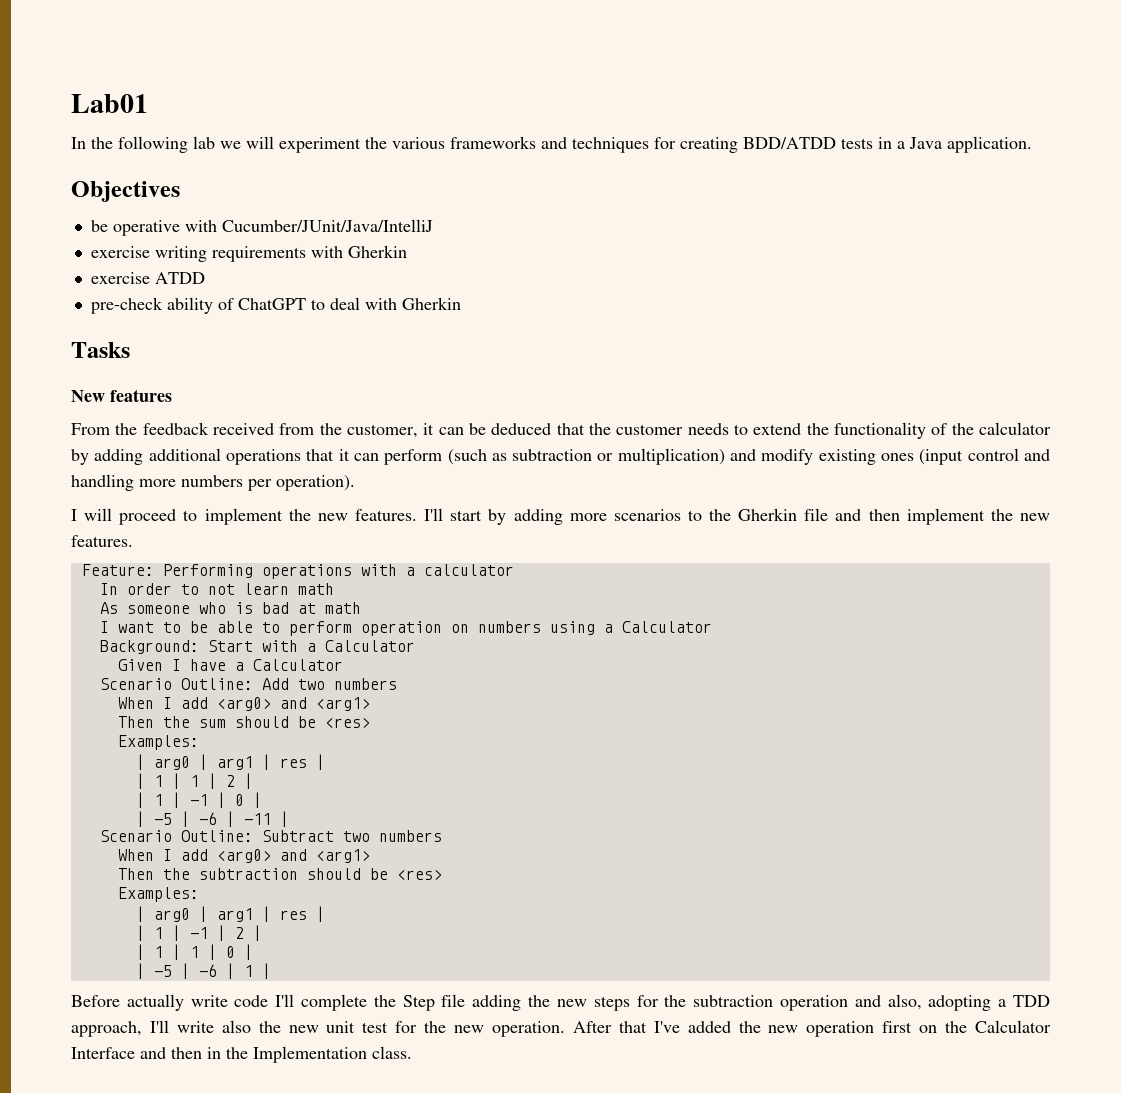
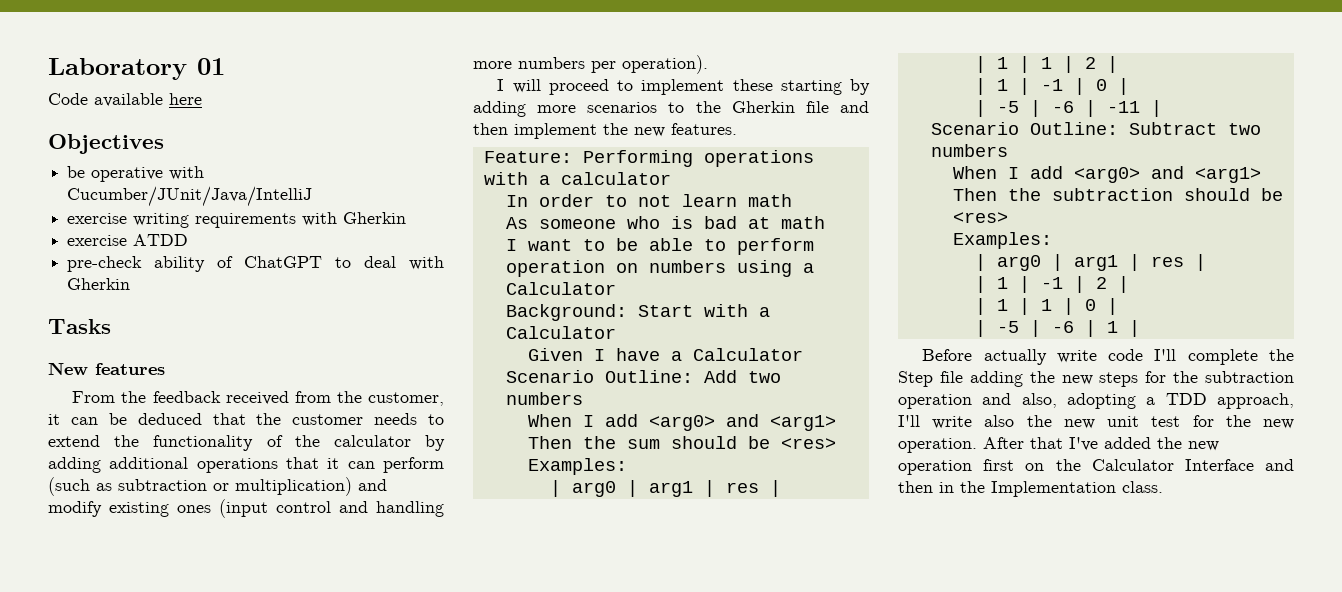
[71,94,148,113] [71,136,1032,153] Lab01 // In the following lab we will experiment the various frameworks and techniques for creating BDD/ATDD tests in a Java application. -> [48,58,225,80] [48,93,202,107] Laboratory 01 // Code available here
[288,508,483,521] the new features. I'll start -> [732,79,842,95] these starting

